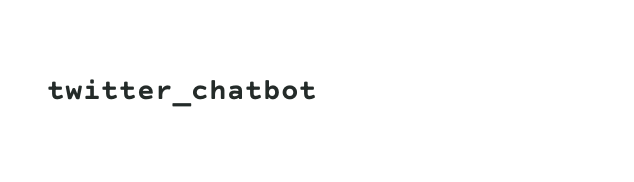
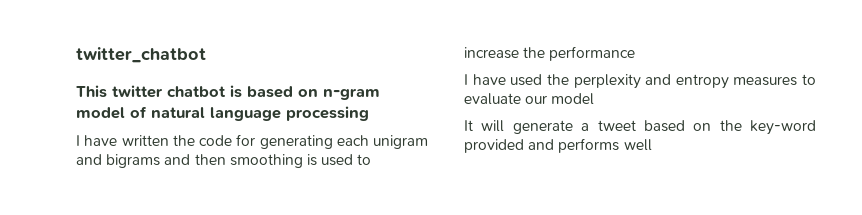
(317, 93) none -> [76,85,380,100] [76,106,369,121] [76,134,428,149] [76,154,372,168] [464,46,636,61] [464,74,816,89] [464,93,595,105] [464,120,816,135] [464,138,652,153] // This twitter chatbot is based on n-gram model of natural language processing // I have written the code for generating each unigram and bigrams and then smoothing is used to increase the performance // I have used the perplexity and entropy measures to evaluate our model // It will generate a tweet based on the key-word provided and performs well

